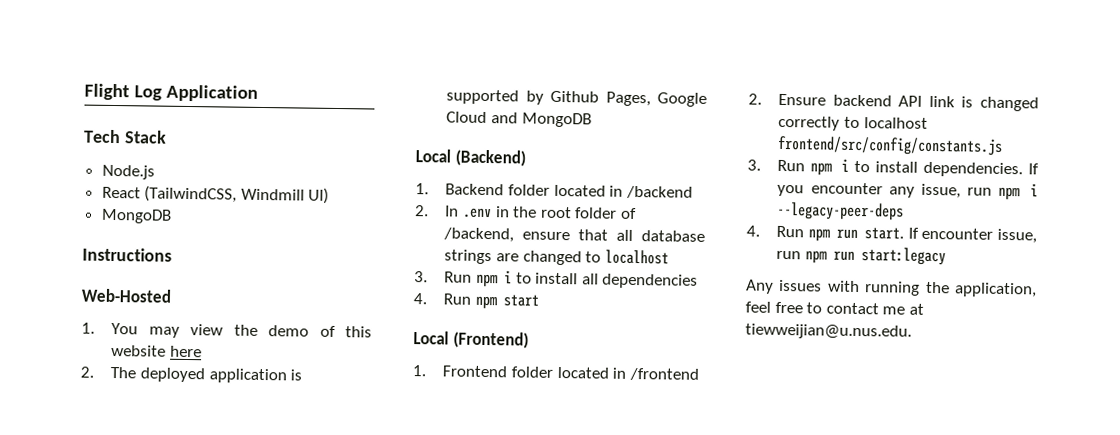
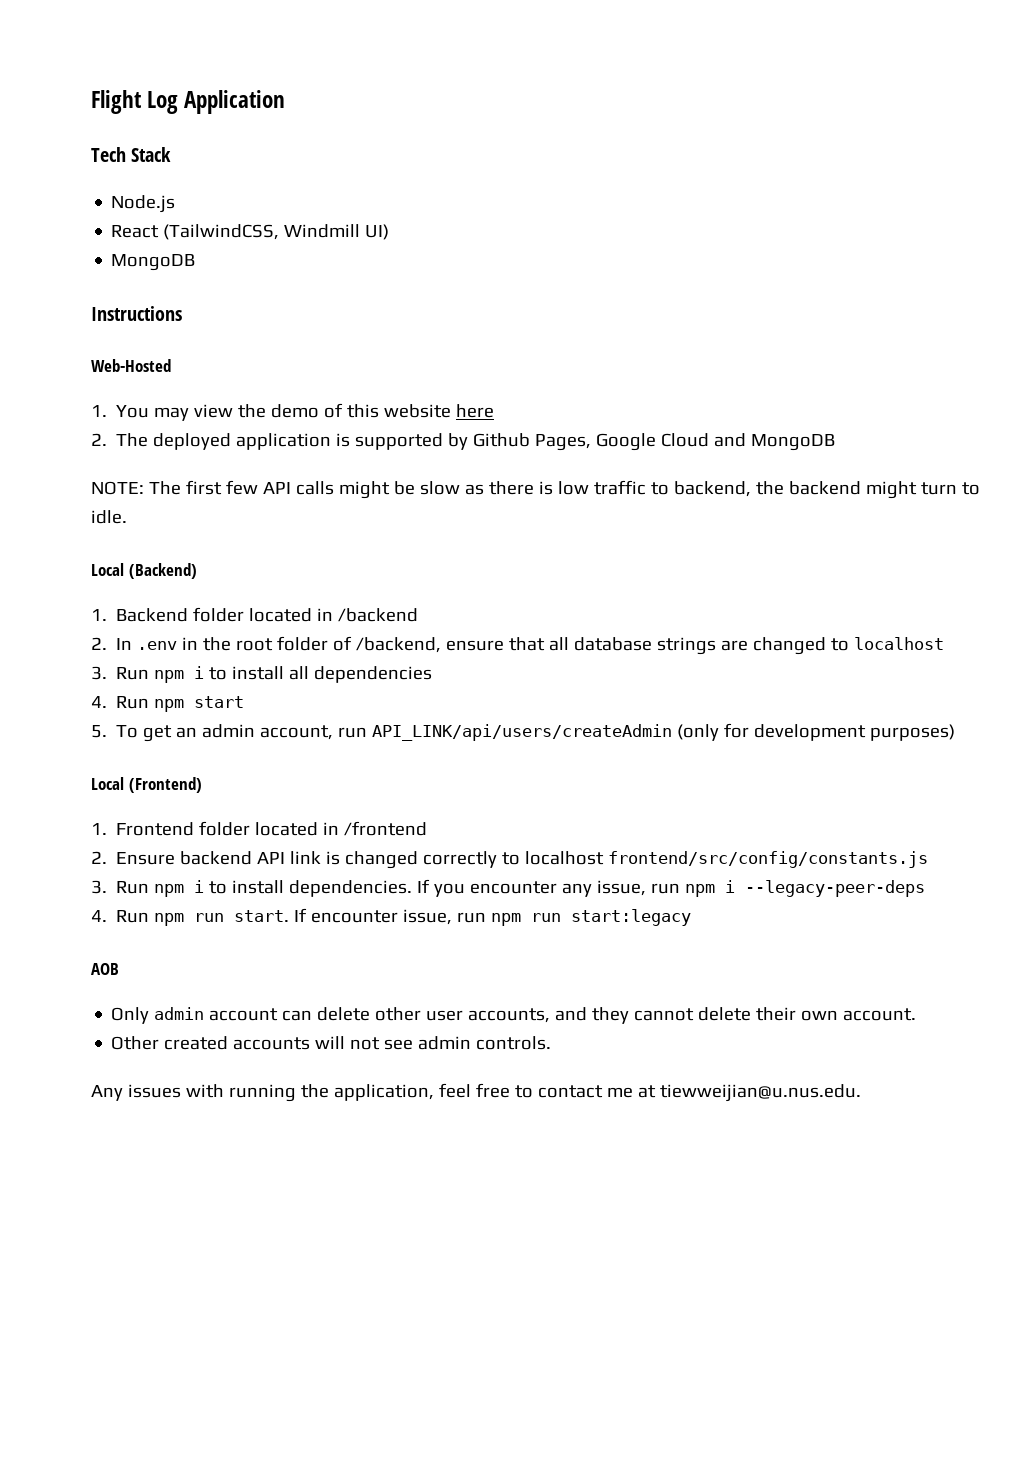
(592, 120) none -> [91,480,980,499] [91,510,127,524] // NOTE: The first few API calls might be slow as there is low traffic to backend, the backend might turn to idle.
(539, 300) none -> [91,723,956,742] // 5. To get an admin account, run API_LINK/api/users/createAdmin (only for development purposes)
(946, 256) none -> [91,963,119,975] [111,1007,917,1024] [111,1036,552,1050] // AOB // Only admin account can delete other user accounts, and they cannot delete their own account. // Other created accounts will not see admin controls.

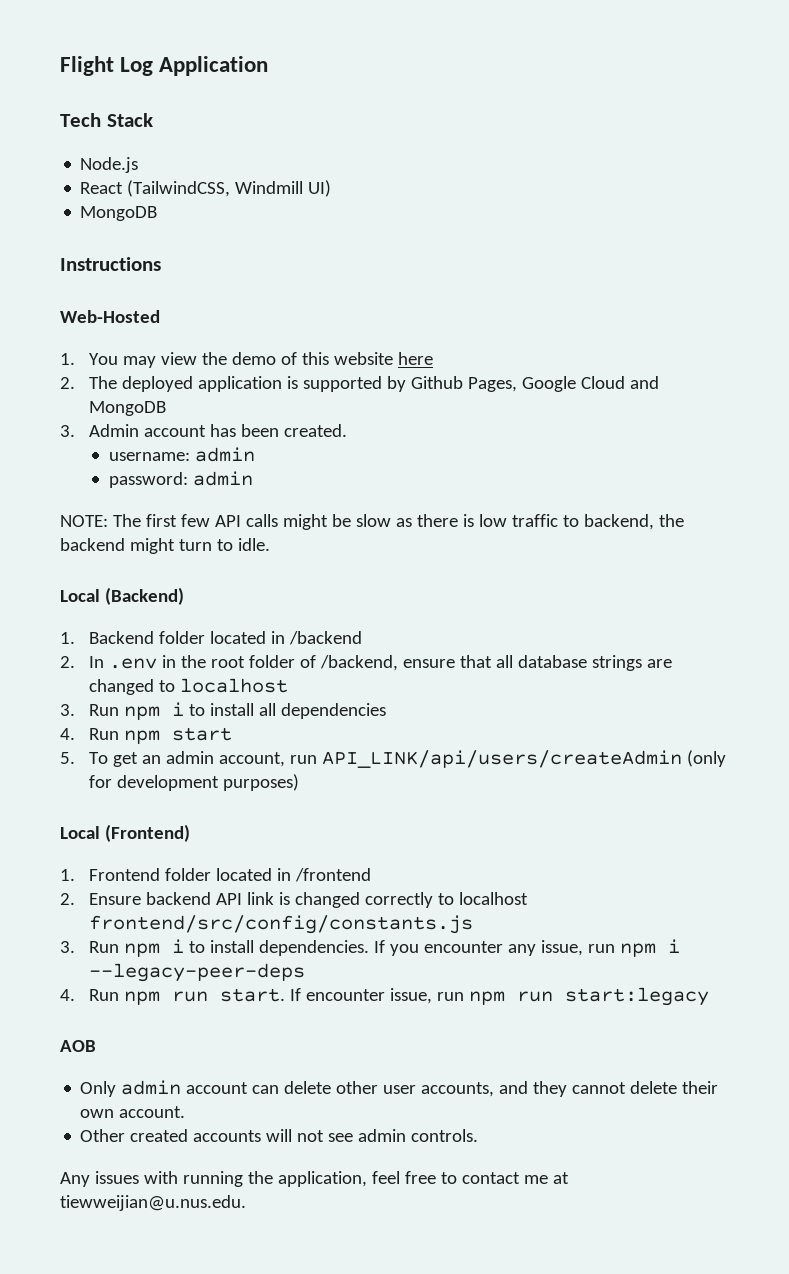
(836, 442) none -> [60,424,347,437] [109,447,256,462] [109,471,254,488] // 3. Admin account has been created. // username: admin // password: admin

